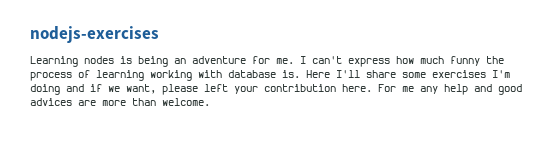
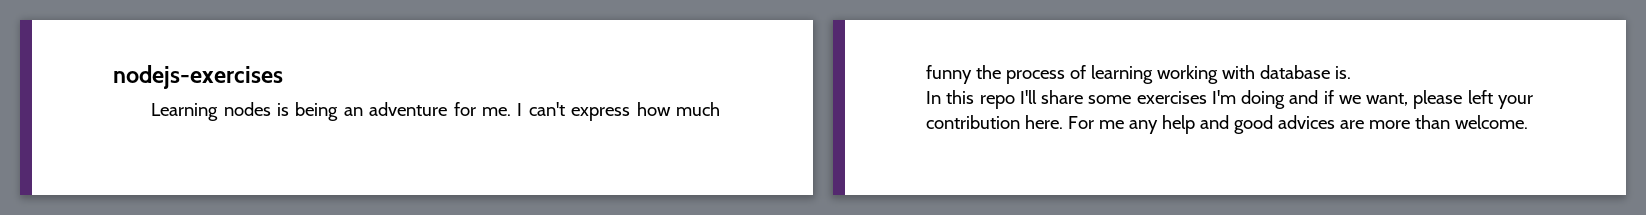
[306,70,330,78] Here -> [926,90,1015,109] // In this repo

